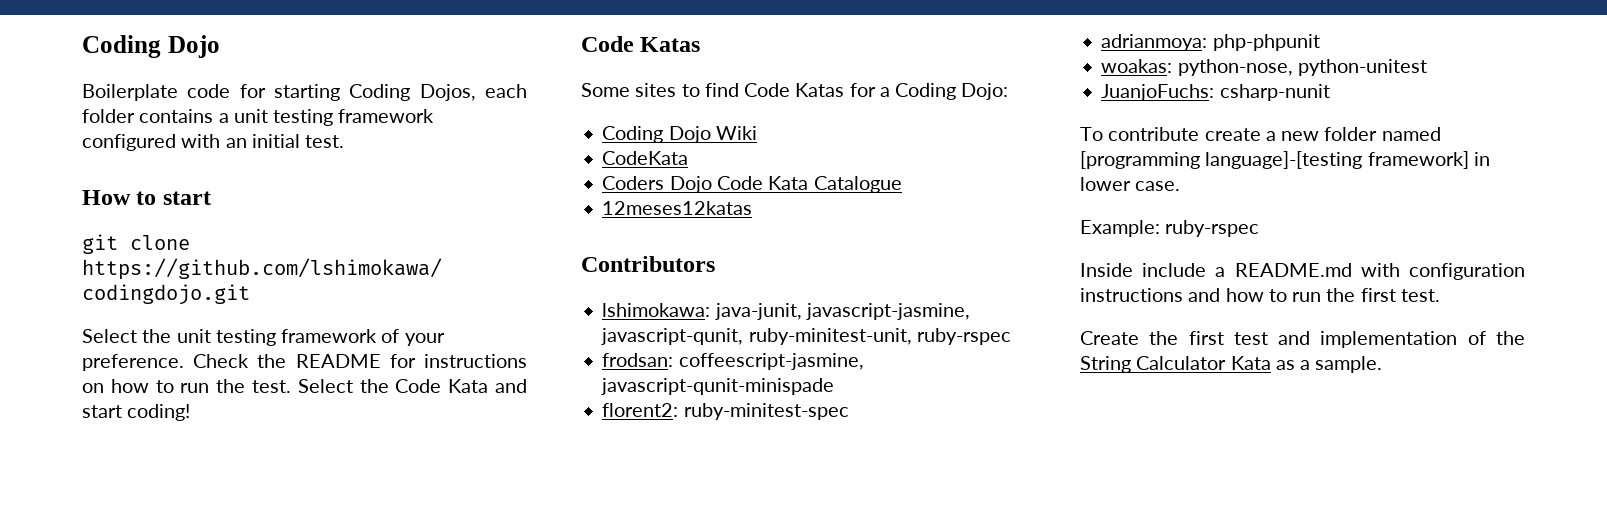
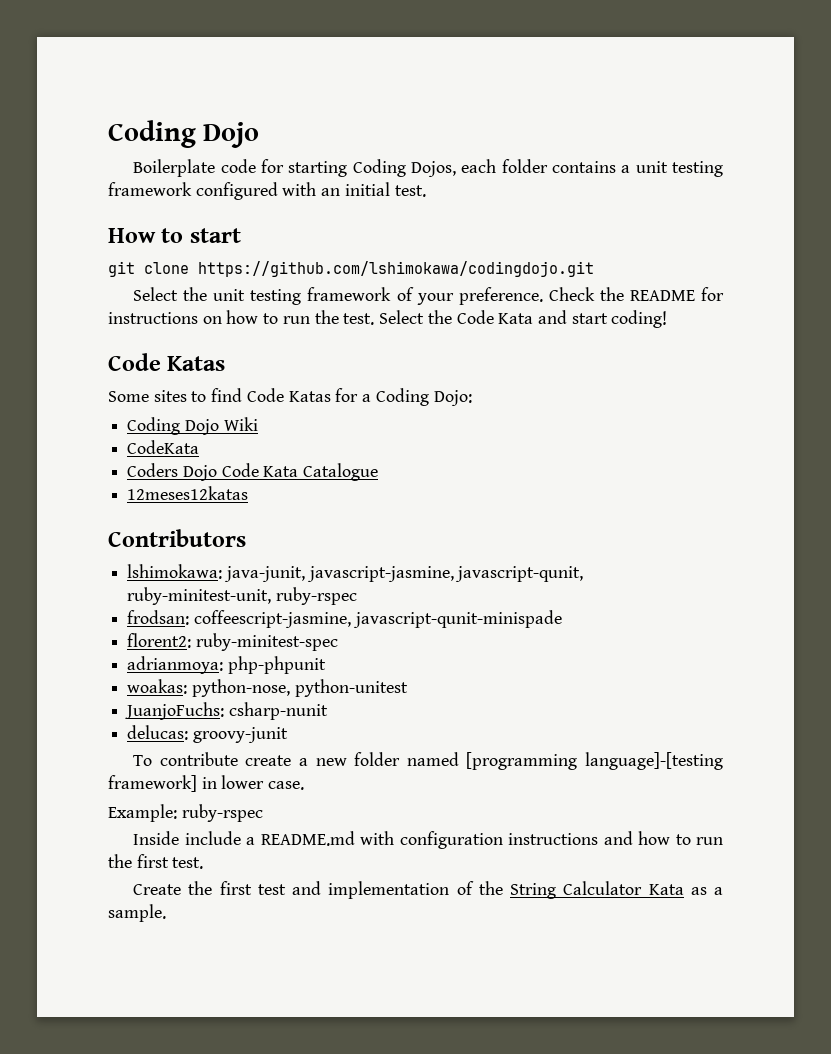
(1330, 92) none -> [127,725,288,743] // delucas: groovy-junit

